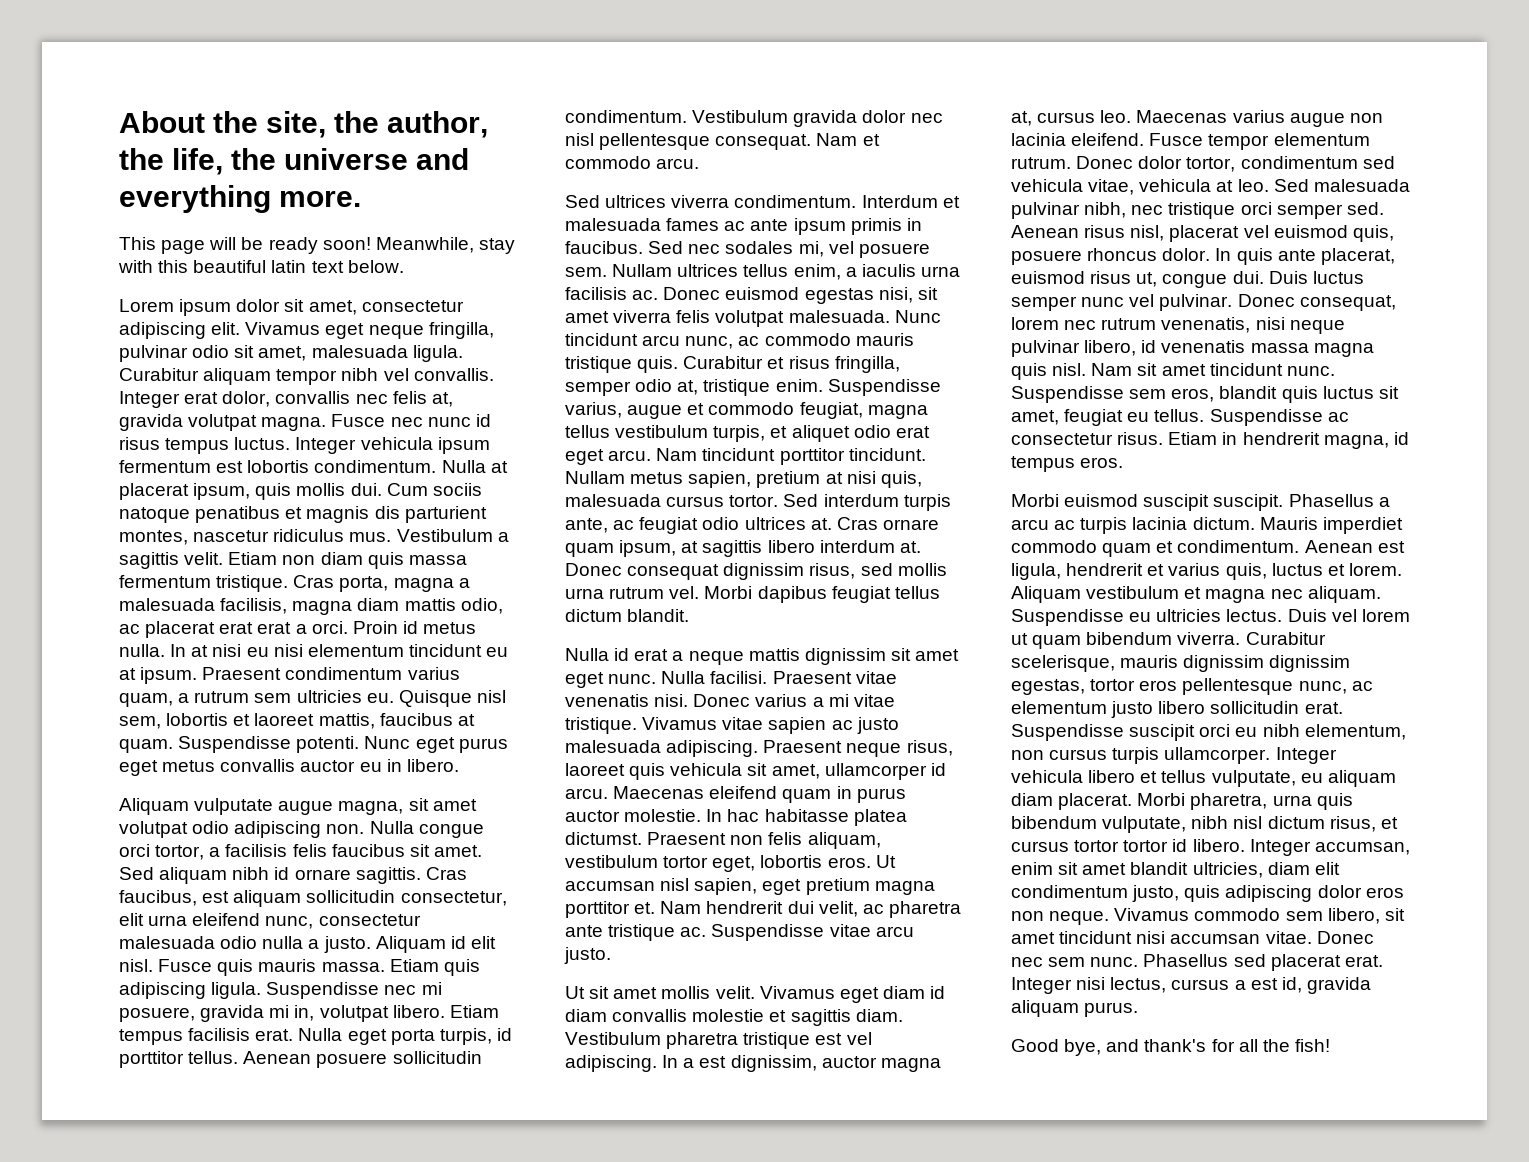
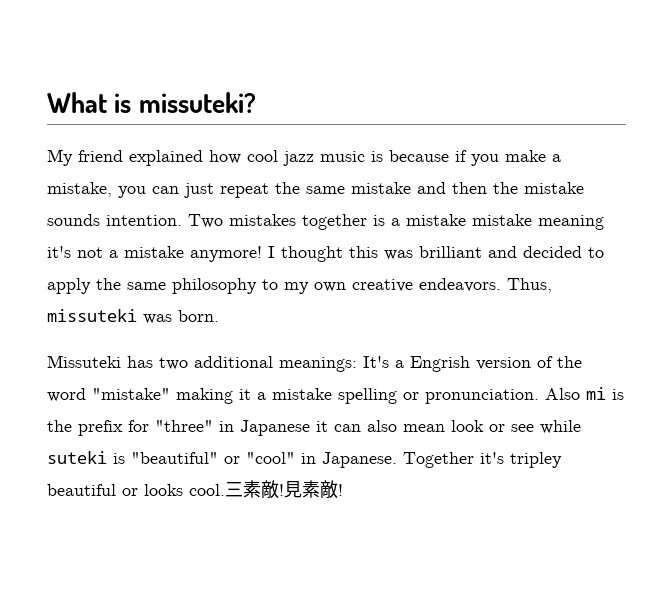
[119,111,489,138] [119,148,470,175] [119,185,362,213] [119,237,515,254] [118,260,404,273] [119,299,464,316] [119,322,494,339] [119,345,463,362] [119,368,494,385] [119,391,453,408] [119,414,491,431] [119,437,490,454] [119,460,508,473] [119,483,482,500] [119,506,487,523] [119,529,509,545] [119,552,467,569] [119,575,470,592] [119,598,503,615] [119,621,477,638] [119,644,509,657] [119,667,460,684] [119,690,506,707] [119,713,475,729] [119,736,508,753] [119,759,459,776] [119,798,477,815] [119,821,484,838] [119,844,482,860] [119,867,467,884] [119,890,507,907] [119,913,421,929] [119,936,496,953] [119,959,480,976] [119,982,442,999] [119,1005,499,1022] [119,1028,512,1045] [119,1051,482,1068] [565,110,943,127] [565,133,880,150] [565,156,700,169] [565,195,960,208] [565,218,922,235] [565,241,930,258] [565,264,960,280] [565,287,938,304] [565,310,941,327] [565,333,914,349] [565,356,900,373] [565,379,941,396] [565,402,928,419] [565,425,930,442] [565,448,926,465] [565,471,922,488] [565,494,951,511] [565,517,939,534] [565,540,921,557] [565,563,947,580] [565,586,940,603] [565,609,690,622] [565,648,960,665] [565,671,897,688] [565,694,895,707] [565,717,899,734] [565,740,953,757] [565,763,946,780] [565,786,906,803] [565,809,907,826] [565,832,881,849] [565,855,896,872] [565,878,935,895] [565,901,961,918] [565,924,914,941] [564,947,611,964] [565,986,946,1003] [565,1009,903,1026] [565,1032,872,1049] [565,1055,941,1072] [1011,110,1383,127] [1011,133,1370,150] [1011,156,1395,172] [1011,179,1410,195] [1011,202,1384,219] [1011,225,1394,242] [1011,248,1395,265] [1011,271,1364,288] [1011,294,1396,311] [1011,317,1345,334] [1011,340,1374,357] [1011,363,1335,380] [1011,386,1399,403] [1011,409,1349,426] [1011,432,1409,449] [1011,456,1124,472] [1011,494,1390,511] [1011,517,1403,534] [1011,540,1405,557] [1011,563,1402,580] [1011,586,1381,603] [1011,609,1410,626] [1011,632,1326,649] [1011,655,1351,672] [1011,678,1373,695] [1011,701,1343,718] [1011,724,1406,741] [1011,747,1337,764] [1011,770,1396,787] [1011,793,1353,810] [1011,816,1398,833] [1011,839,1410,856] [1011,862,1340,878] [1011,885,1404,902] [1011,908,1405,925] [1011,931,1374,944] [1011,954,1383,971] [1011,977,1371,994] [1011,1000,1139,1017] [1011,1039,1330,1056] About the site, the author, the life, the universe and everything more. // This page will be ready soon! Meanwhile, stay with this beautiful latin text below. // Lorem ipsum dolor sit amet, consectetur adipiscing elit. Vivamus eget neque fringilla, pulvinar odio sit amet, malesuada ligula. Curabitur aliquam tempor nibh vel convallis. Integer erat dolor, convallis nec felis at, gravida volutpat magna. Fusce nec nunc id risus tempus luctus. Integer vehicula ipsum fermentum est lobortis condimentum. Nulla at placerat ipsum, quis mollis dui. Cum sociis natoque penatibus et magnis dis parturient montes, nascetur ridiculus mus. Vestibulum a sagittis velit. Etiam non diam quis massa fermentum tristique. Cras porta, magna a malesuada facilisis, magna diam mattis odio, ac placerat erat erat a orci. Proin id metus nulla. In at nisi eu nisi elementum tincidunt eu at ipsum. Praesent condimentum varius quam, a rutrum sem ultricies eu. Quisque nisl sem, lobortis et laoreet mattis, faucibus at quam. Suspendisse potenti. Nunc eget purus eget metus convallis auctor eu in libero. // Aliquam vulputate augue magna, sit amet volutpat odio adipiscing non. Nulla congue orci tortor, a facilisis felis faucibus sit amet. Sed aliquam nibh id ornare sagittis. Cras faucibus, est aliquam sollicitudin consectetur, elit urna eleifend nunc, consectetur malesuada odio nulla a justo. Aliquam id elit nisl. Fusce quis mauris massa. Etiam quis adipiscing ligula. Suspendisse nec mi posuere, gravida mi in, volutpat libero. Etiam tempus facilisis erat. Nulla eget porta turpis, id porttitor tellus. Aenean posuere sollicitudin condimentum. Vestibulum gravida dolor nec nisl pellentesque consequat. Nam et commodo arcu. // Sed ultrices viverra condimentum. Interdum et malesuada fames ac ante ipsum primis in faucibus. Sed nec sodales mi, vel posuere sem. Nullam ultrices tellus enim, a iaculis urna facilisis ac. Donec euismod egestas nisi, sit amet viverra felis volutpat malesuada. Nunc tincidunt arcu nunc, ac commodo mauris tristique quis. Curabitur et risus fringilla, semper odio at, tristique enim. Suspendisse varius, augue et commodo feugiat, magna tellus vestibulum turpis, et aliquet odio erat eget arcu. Nam tincidunt porttitor tincidunt. Nullam metus sapien, pretium at nisi quis, malesuada cursus tortor. Sed interdum turpis ante, ac feugiat odio ultrices at. Cras ornare quam ipsum, at sagittis libero interdum at. Donec consequat dignissim risus, sed mollis urna rutrum vel. Morbi dapibus feugiat tellus dictum blandit. // Nulla id erat a neque mattis dignissim sit amet eget nunc. Nulla facilisi. Praesent vitae venenatis nisi. Donec varius a mi vitae tristique. Vivamus vitae sapien ac justo malesuada adipiscing. Praesent neque risus, laoreet quis vehicula sit amet, ullamcorper id arcu. Maecenas eleifend quam in purus auctor molestie. In hac habitasse platea dictumst. Praesent non felis aliquam, vestibulum tortor eget, lobortis eros. Ut accumsan nisl sapien, eget pretium magna porttitor et. Nam hendrerit dui velit, ac pharetra ante tristique ac. Suspendisse vitae arcu justo. // Ut sit amet mollis velit. Vivamus eget diam id diam convallis molestie et sagittis diam. Vestibulum pharetra tristique est vel adipiscing. In a est dignissim, auctor magna at, cursus leo. Maecenas varius augue non lacinia eleifend. Fusce tempor elementum rutrum. Donec dolor tortor, condimentum sed vehicula vitae, vehicula at leo. Sed malesuada pulvinar nibh, nec tristique orci semper sed. Aenean risus nisl, placerat vel euismod quis, posuere rhoncus dolor. In quis ante placerat, euismod risus ut, congue dui. Duis luctus semper nunc vel pulvinar. Donec consequat, lorem nec rutrum venenatis, nisi neque pulvinar libero, id venenatis massa magna quis nisl. Nam sit amet tincidunt nunc. Suspendisse sem eros, blandit quis luctus sit amet, feugiat eu tellus. Suspendisse ac consectetur risus. Etiam in hendrerit magna, id tempus eros. // Morbi euismod suscipit suscipit. Phasellus a arcu ac turpis lacinia dictum. Mauris imperdiet commodo quam et condimentum. Aenean est ligula, hendrerit et varius quis, luctus et lorem. Aliquam vestibulum et magna nec aliquam. Suspendisse eu ultricies lectus. Duis vel lorem ut quam bibendum viverra. Curabitur scelerisque, mauris dignissim dignissim egestas, tortor eros pellentesque nunc, ac elementum justo libero sollicitudin erat. Suspendisse suscipit orci eu nibh elementum, non cursus turpis ullamcorper. Integer vehicula libero et tellus vulputate, eu aliquam diam placerat. Morbi pharetra, urna quis bibendum vulputate, nibh nisl dictum risus, et cursus tortor tortor id libero. Integer accumsan, enim sit amet blandit ultricies, diam elit condimentum justo, quis adipiscing dolor eros non neque. Vivamus commodo sem libero, sit amet tincidunt nisi accumsan vitae. Donec nec sem nunc. Phasellus sed placerat erat. Integer nisi lectus, cursus a est id, gravida aliquam purus. // Good bye, and thank's for all the fish! -> [47,92,256,113] [47,149,561,166] [47,182,584,198] [47,214,604,230] [47,246,604,262] [47,278,552,294] [47,309,219,324] [47,355,582,372] [47,387,624,404] [47,420,581,436] [47,451,562,468] [47,480,343,499] What is missuteki? // My friend explained how cool jazz music is because if you make a mistake, you can just repeat the same mistake and then the mistake sounds intention. Two mistakes together is a mistake mistake meaning it's not a mistake anymore! I thought this was brilliant and decided to apply the same philosophy to my own creative endeavors. Thus, missuteki was born. // Missuteki has two additional meanings: It's a Engrish version of the word "mistake" making it a mistake spelling or pronunciation. Also mi is the prefix for "three" in Japanese it can also mean look or see while suteki is "beautiful" or "cool" in Japanese. Together it's tripley beautiful or looks cool.三素敵!見素敵!

